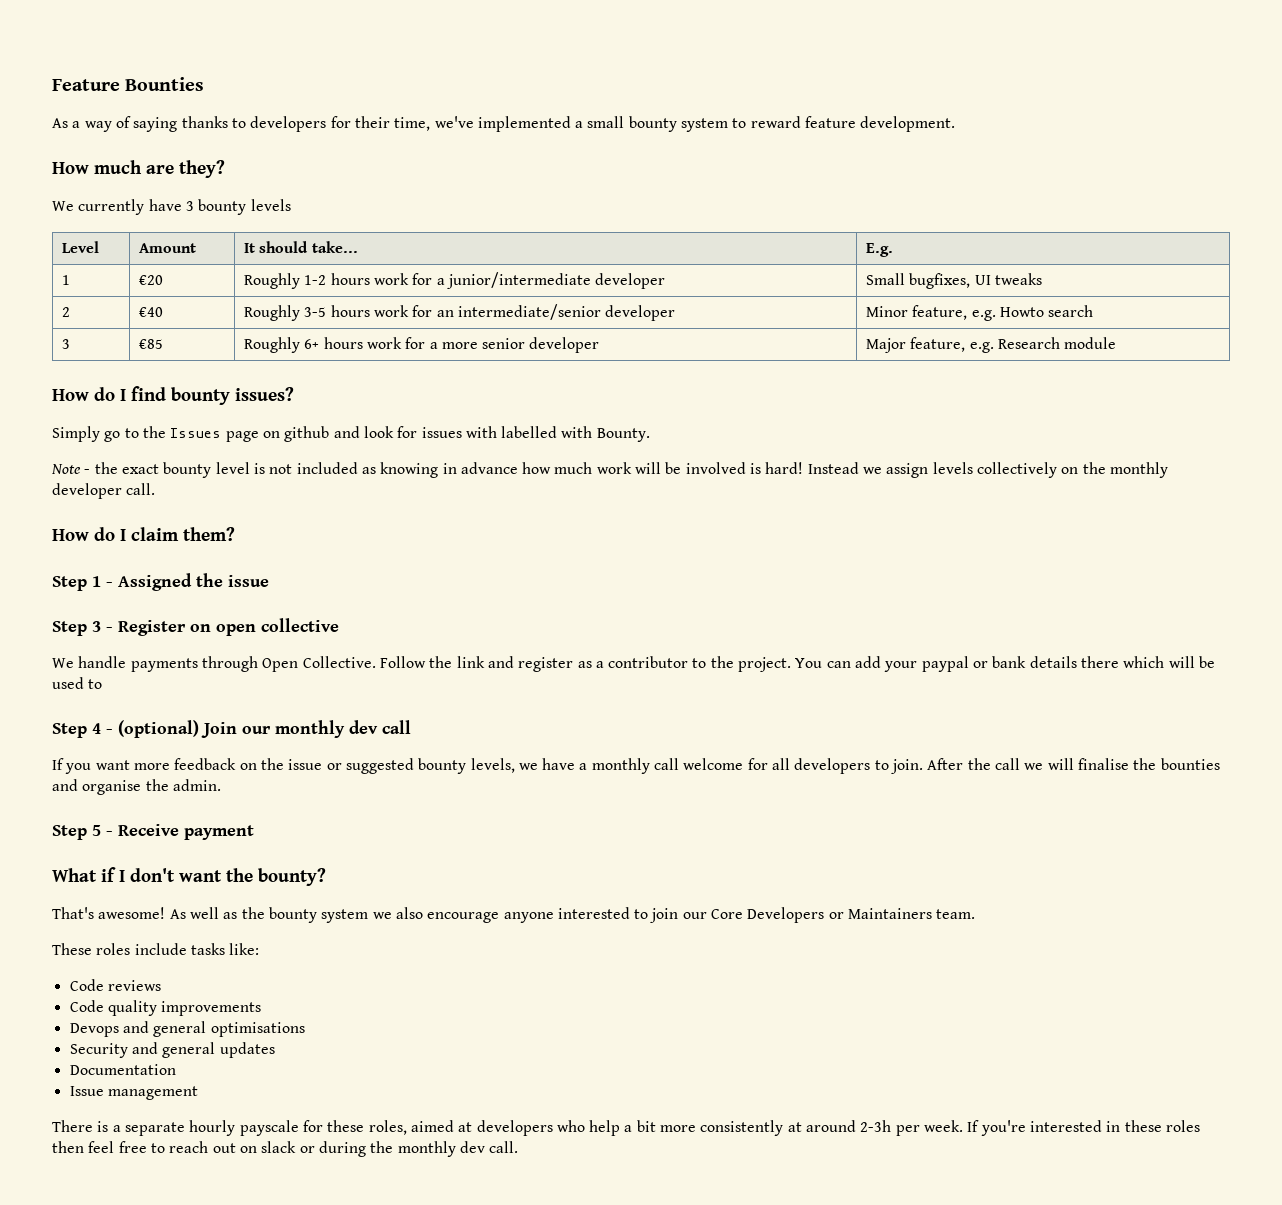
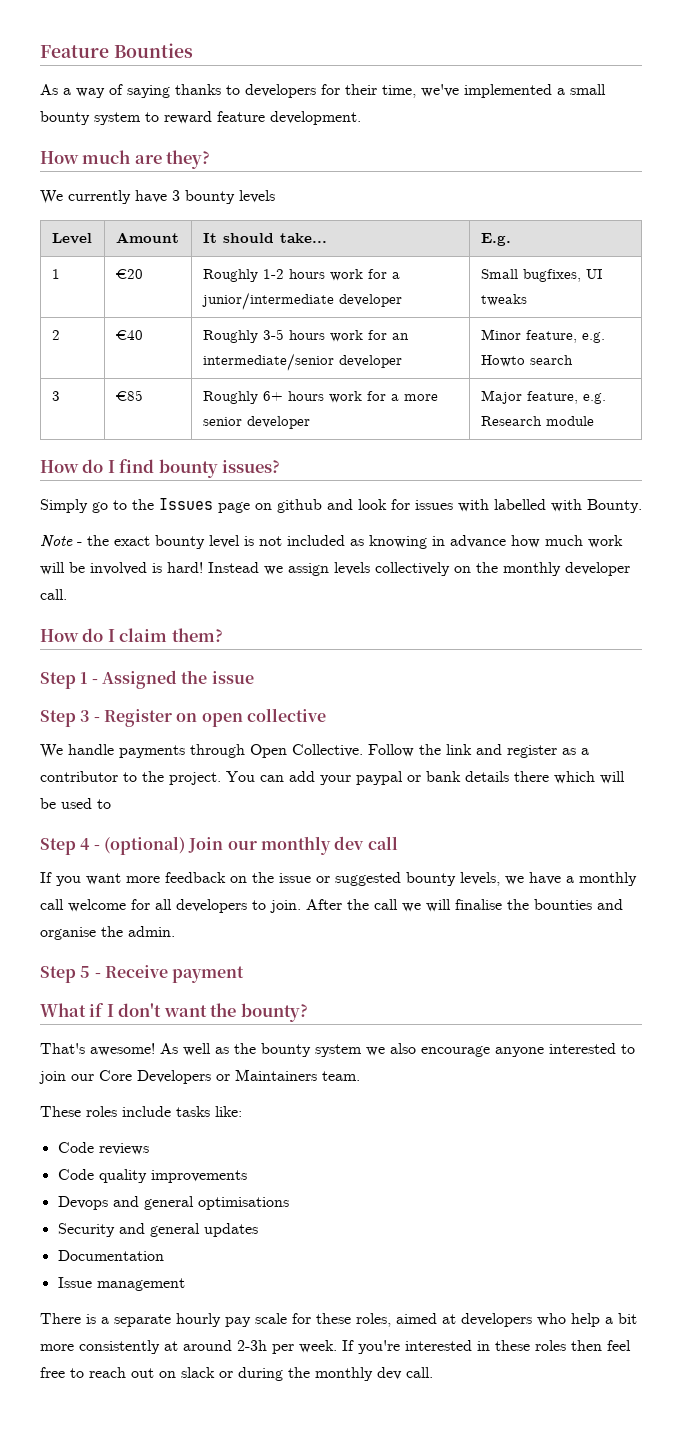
[239,1120,299,1136] payscale -> [225,1313,287,1327] pay scale

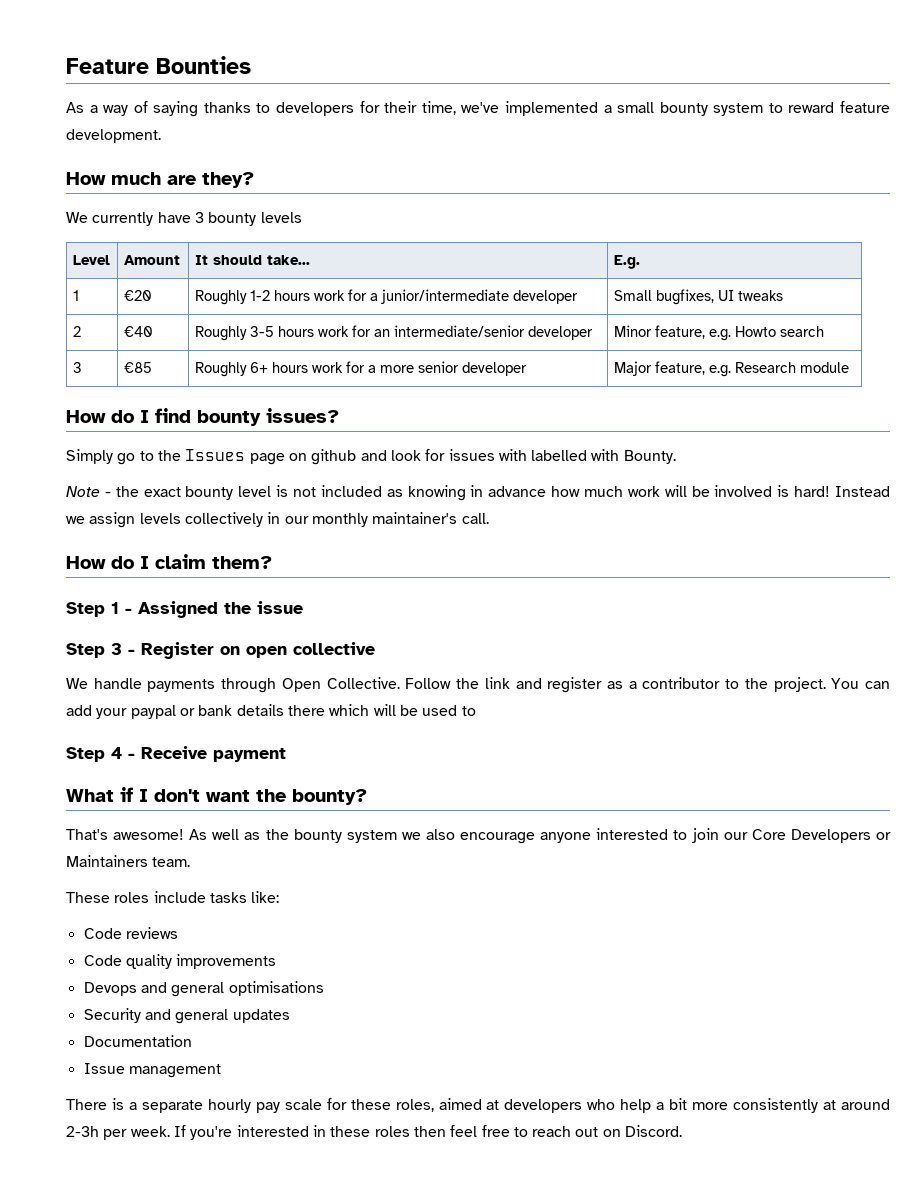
[454,562,630,576] on the monthly developer -> [267,512,458,527] in our monthly maintainer's
[103,836,398,855] [40,872,637,886] [40,899,623,913] [40,926,175,940] [40,966,101,983] (optional) Join our monthly dev call // If you want more feedback on the issue or suggested bounty levels, we have a monthly call welcome for all developers to join. After the call we will finalise the bounties and organise the admin. // Step 5 - -> (135, 756) none
[181,1367,433,1381] slack or during the monthly dev call. -> [625,1125,683,1137] Discord.

